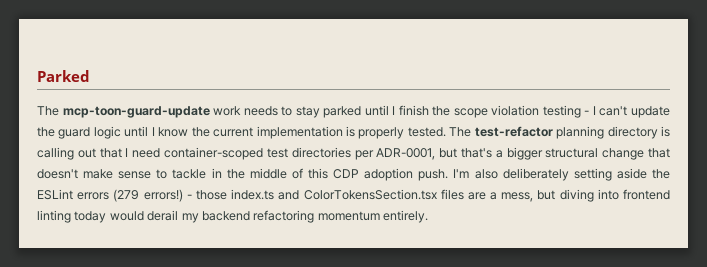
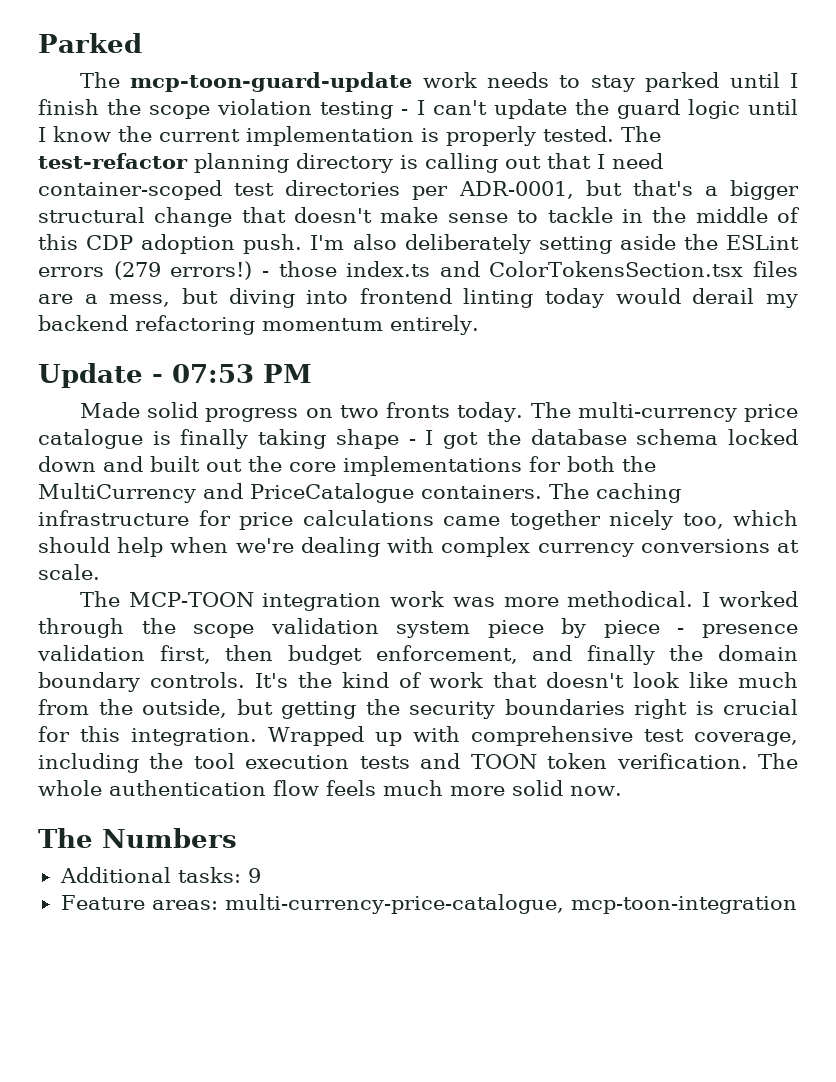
(428, 216) none -> [38,363,312,388] [79,402,798,422] [38,429,799,449] [38,456,656,476] [38,483,681,503] [38,510,798,530] [38,537,799,557] [38,564,100,580] [79,591,798,611] [38,618,798,638] [37,645,798,665] [38,672,799,692] [38,699,798,719] [38,726,798,746] [38,753,799,773] [38,780,622,796] [38,828,237,848] [59,867,261,883] [60,894,797,914] // Update - 07:53 PM // Made solid progress on two fronts today. The multi-currency price catalogue is finally taking shape - I got the database schema locked down and built out the core implementations for both the MultiCurrency and PriceCatalogue containers. The caching infrastructure for price calculations came together nicely too, which should help when we're dealing with complex currency conversions at scale. // The MCP-TOON integration work was more methodical. I worked through the scope validation system piece by piece - presence validation first, then budget enforcement, and finally the domain boundary controls. It's the kind of work that doesn't look like much from the outside, but getting the security boundaries right is crucial for this integration. Wrapped up with comprehensive test coverage, including the tool execution tests and TOON token verification. The whole authentication flow feels much more solid now. // The Numbers // Additional tasks: 9 // Feature areas: multi-currency-price-catalogue, mcp-toon-integration

